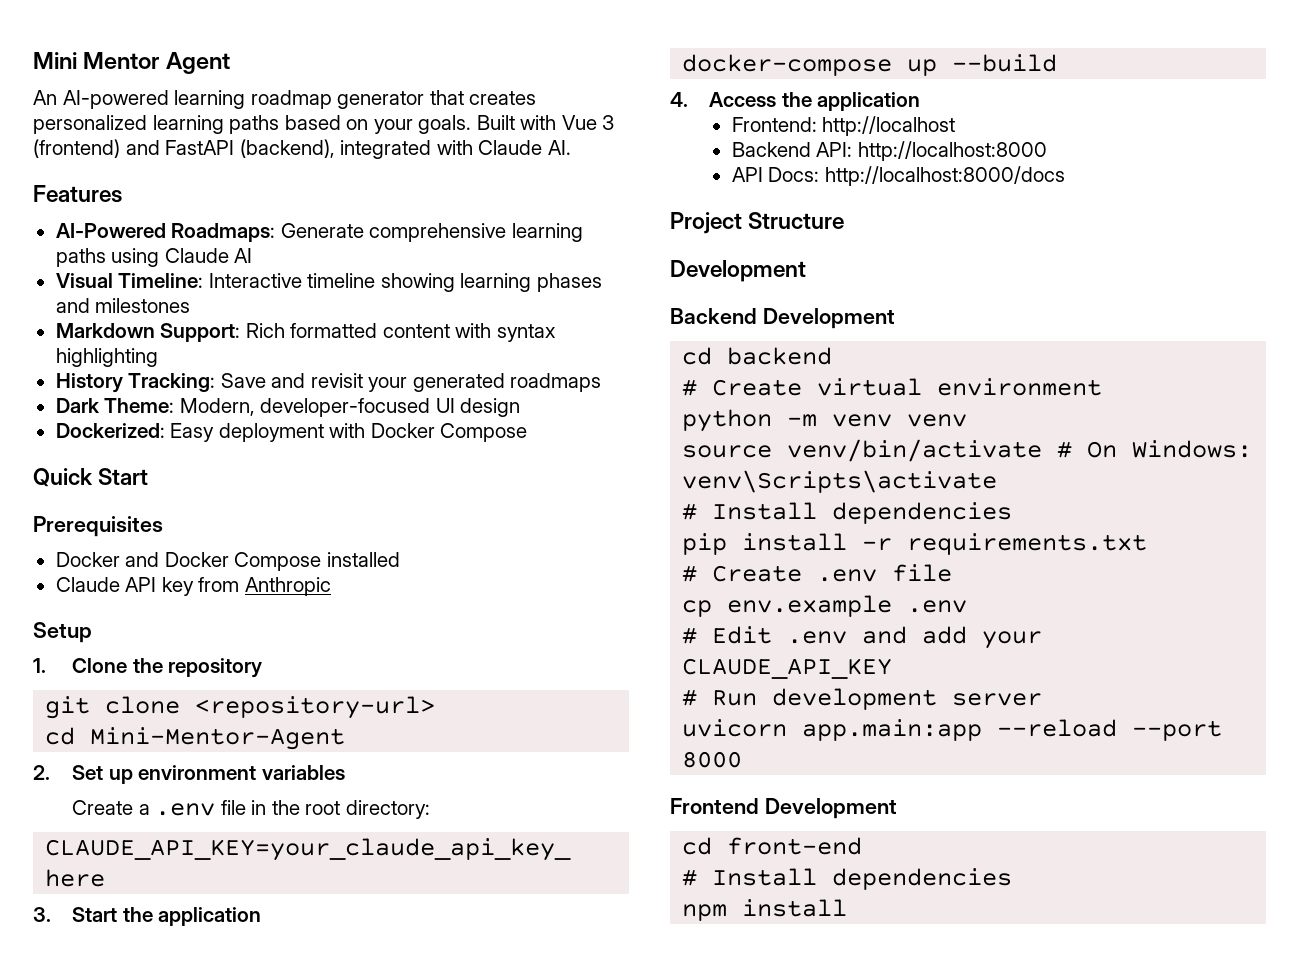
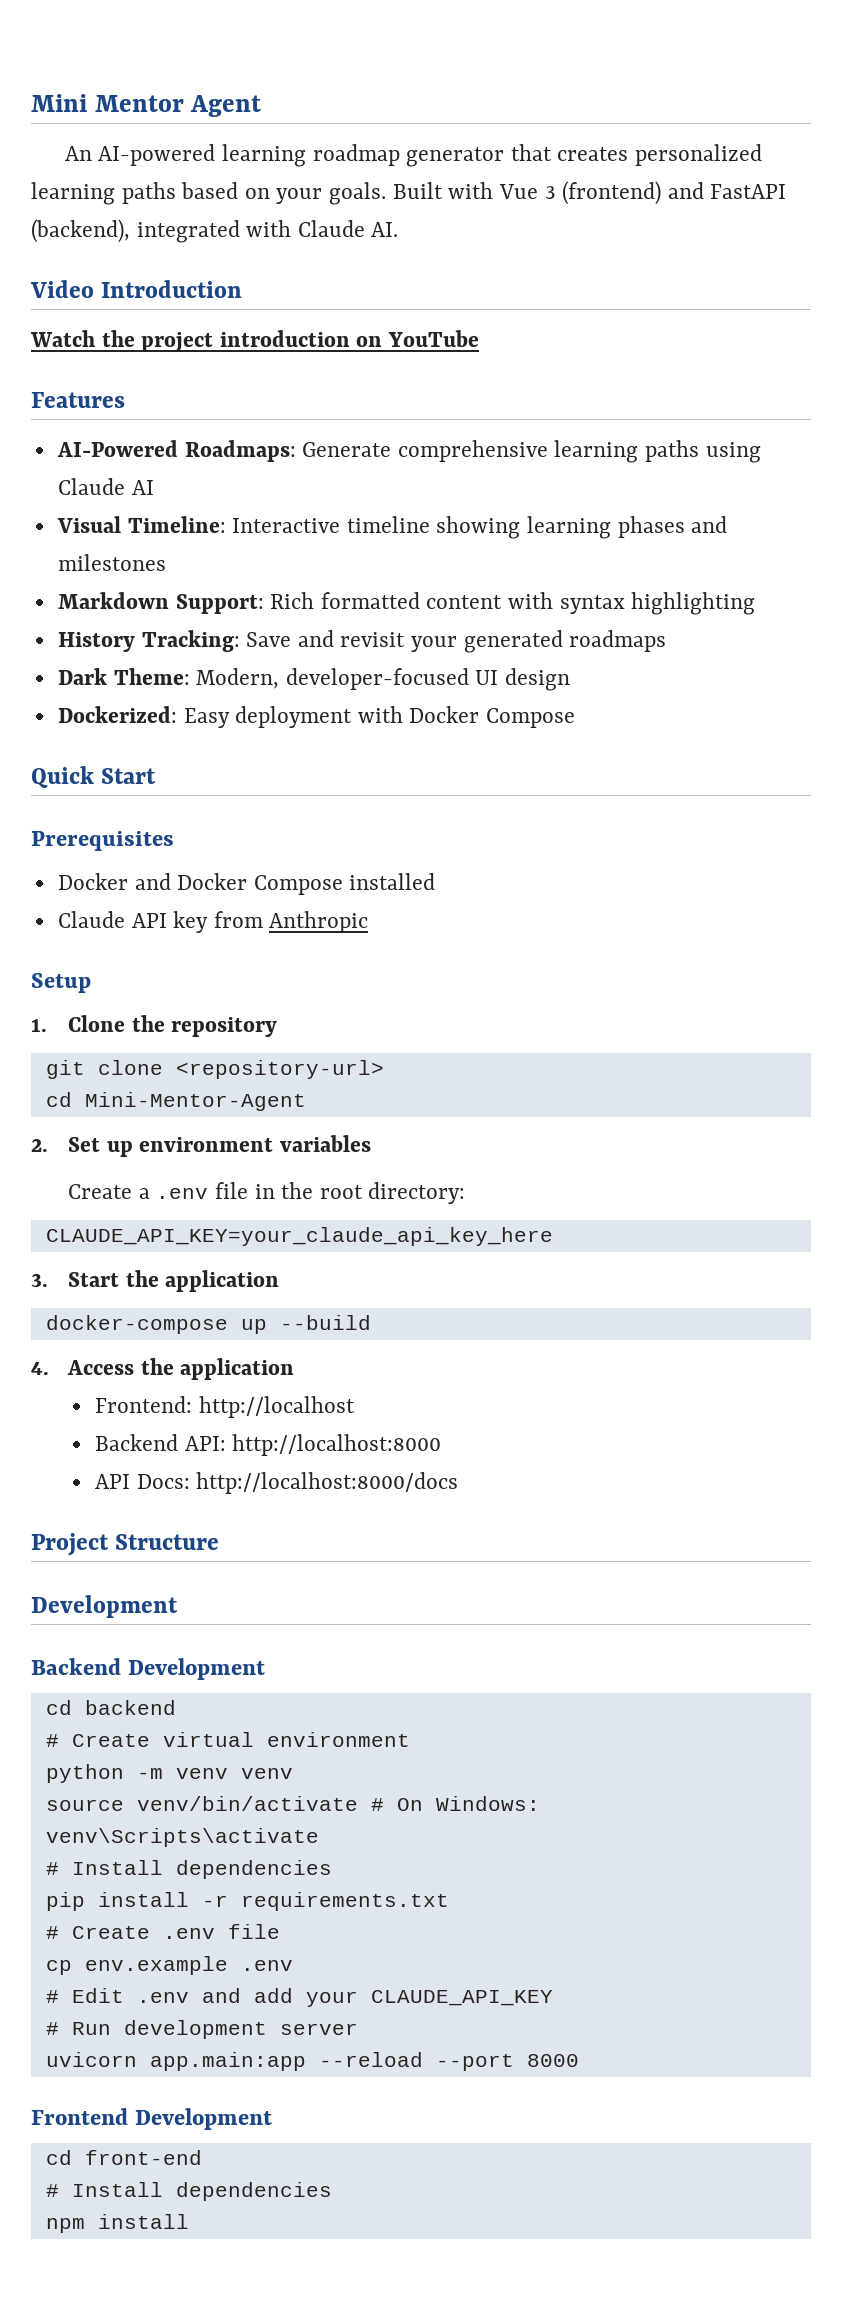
(571, 147) none -> [30,280,243,298] [30,330,480,352] // Video Introduction // Watch the project introduction on YouTube

